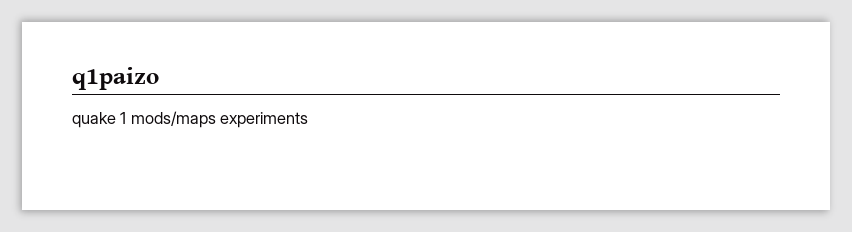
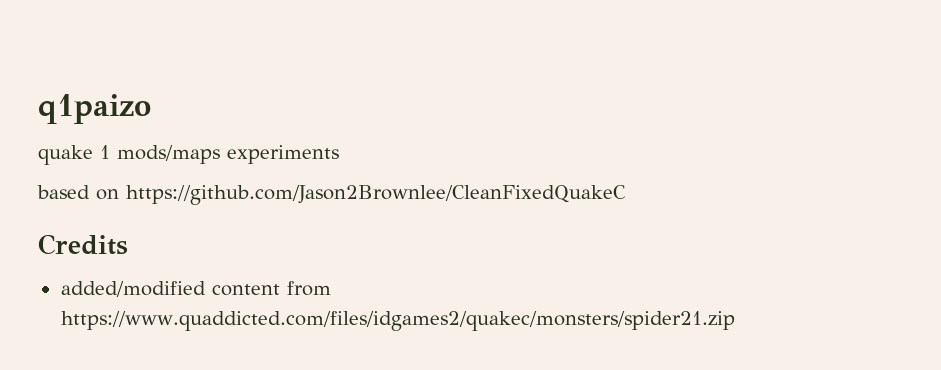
(309, 120) none -> [37,185,626,205] [38,234,128,255] [60,281,331,297] [60,311,735,331] // based on https://github.com/Jason2Brownlee/CleanFixedQuakeC // Credits // added/modified content from https://www.quaddicted.com/files/idgames2/quakec/monsters/spider21.zip

